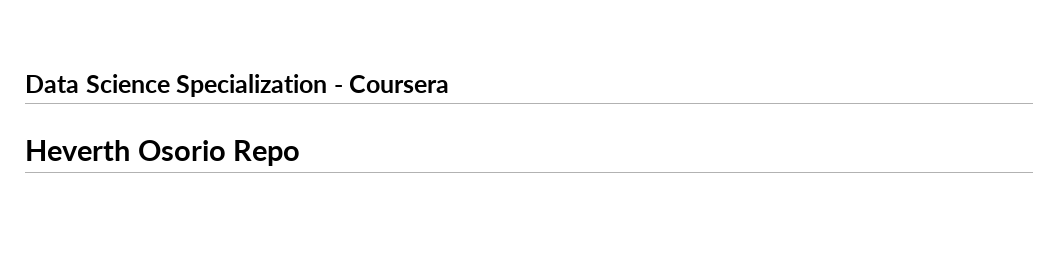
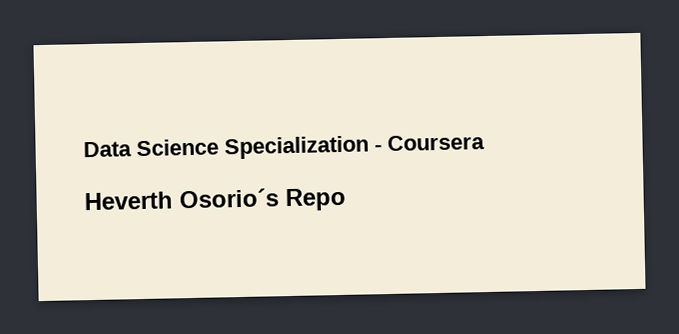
[137,140,226,161] Osorio -> [179,188,279,209] Osorio´s

